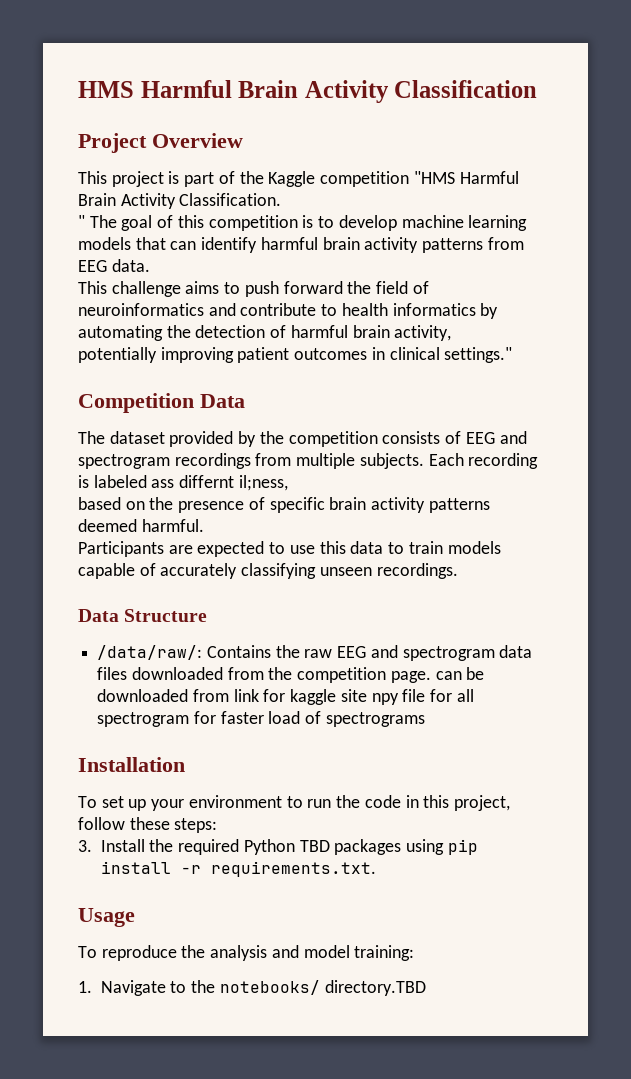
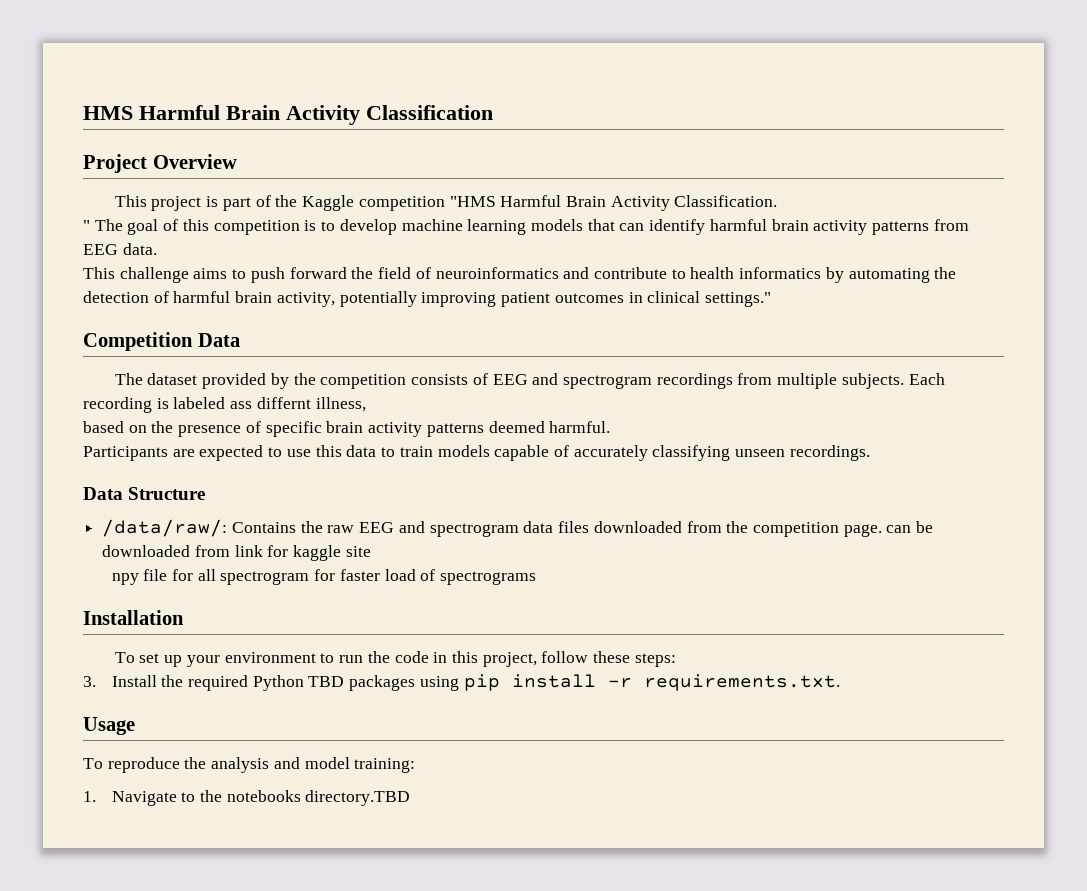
(452, 333) // -> (335, 299) none
[238,475,288,491] il;ness, -> [315,397,366,412] illness,
(367, 695) none -> (371, 551) //
[219,980,320,995] notebooks/ -> [226,790,301,802] notebooks

